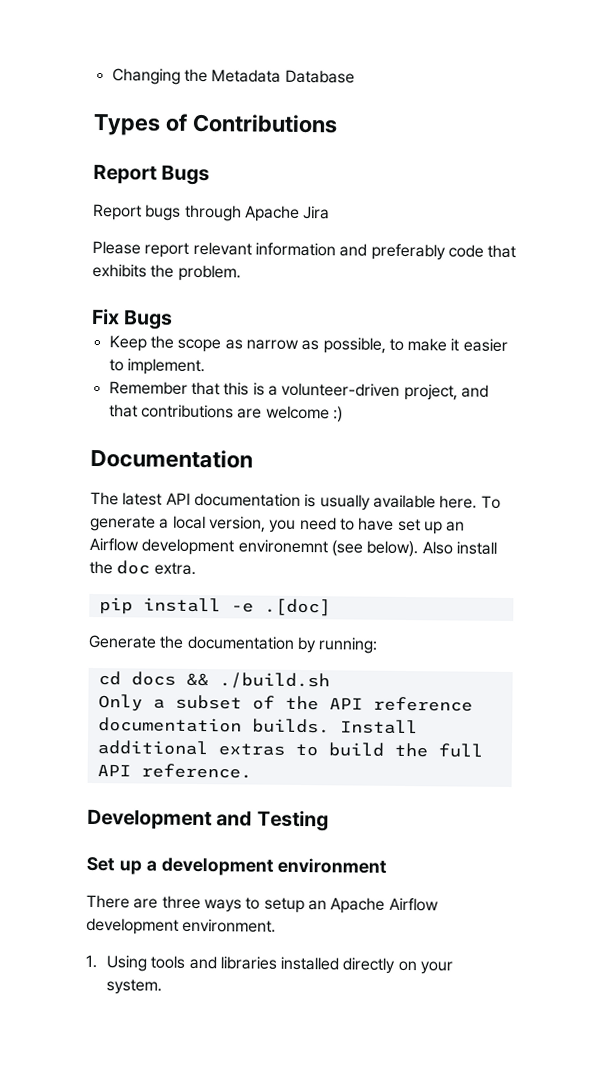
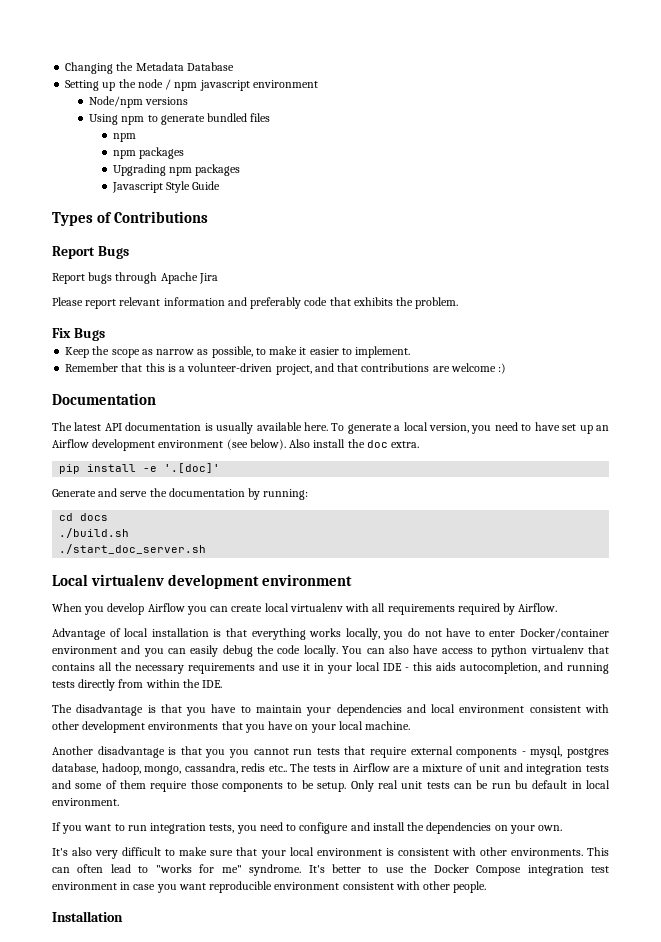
(355, 76) none -> [65,79,318,91] [89,96,189,108] [89,113,271,125] [112,133,136,142] [112,147,185,159] [112,164,241,176] [111,181,221,193] // Setting up the node / npm javascript environment // Node/npm versions // Using npm to generate bundled files // npm // npm packages // Upgrading npm packages // Javascript Style Guide
[237,539,328,554] environemnt -> [158,440,224,448] environment
[263,598,331,617] .[doc] -> [164,463,221,473] '.[doc]'
(157, 641) none -> [98,488,148,497] and serve
[185,672,209,687] && -> (109, 517) //
[97,694,473,712] [97,717,418,735] [96,740,483,758] [96,763,252,779] [87,808,329,832] [86,856,388,876] [86,894,439,914] [86,917,277,935] [85,954,454,975] [105,979,162,995] Only a subset of the API reference documentation builds. Install additional extras to build the full API reference. // Development and Testing // Set up a development environment // There are three ways to setup an Apache Airflow development environment. // 1. Using tools and libraries installed directly on your system. -> [59,544,207,554] [52,574,353,589] [52,603,558,615] [52,628,610,640] [52,645,610,657] [52,662,609,674] [52,679,223,691] [52,704,609,716] [52,721,411,733] [52,746,610,758] [52,763,609,775] [52,780,611,792] [52,798,119,806] [52,822,563,834] [52,847,609,859] [52,864,609,876] [52,881,487,893] [52,911,123,922] ./start_doc_server.sh // Local virtualenv development environment // When you develop Airflow you can create local virtualenv with all requirements required by Airflow. // Advantage of local installation is that everything works locally, you do not have to enter Docker/container environment and you can easily debug the code locally. You can also have access to python virtualenv that contains all the necessary requirements and use it in your local IDE - this aids autocompletion, and running tests directly from within the IDE. // The disadvantage is that you have to maintain your dependencies and local environment consistent with other development environments that you have on your local machine. // Another disadvantage is that you you cannot run tests that require external components - mysql, postgres database, hadoop, mongo, cassandra, redis etc.. The tests in Airflow are a mixture of unit and integration tests and some of them require those components to be setup. Only real unit tests can be run bu default in local environment. // If you want to run integration tests, you need to configure and install the dependencies on your own. // It's also very difficult to make sure that your local environment is consistent with other environments. This can often lead to "works for me" syndrome. It's better to use the Docker Compose integration test environment in case you want reproducible environment consistent with other people. // Installation

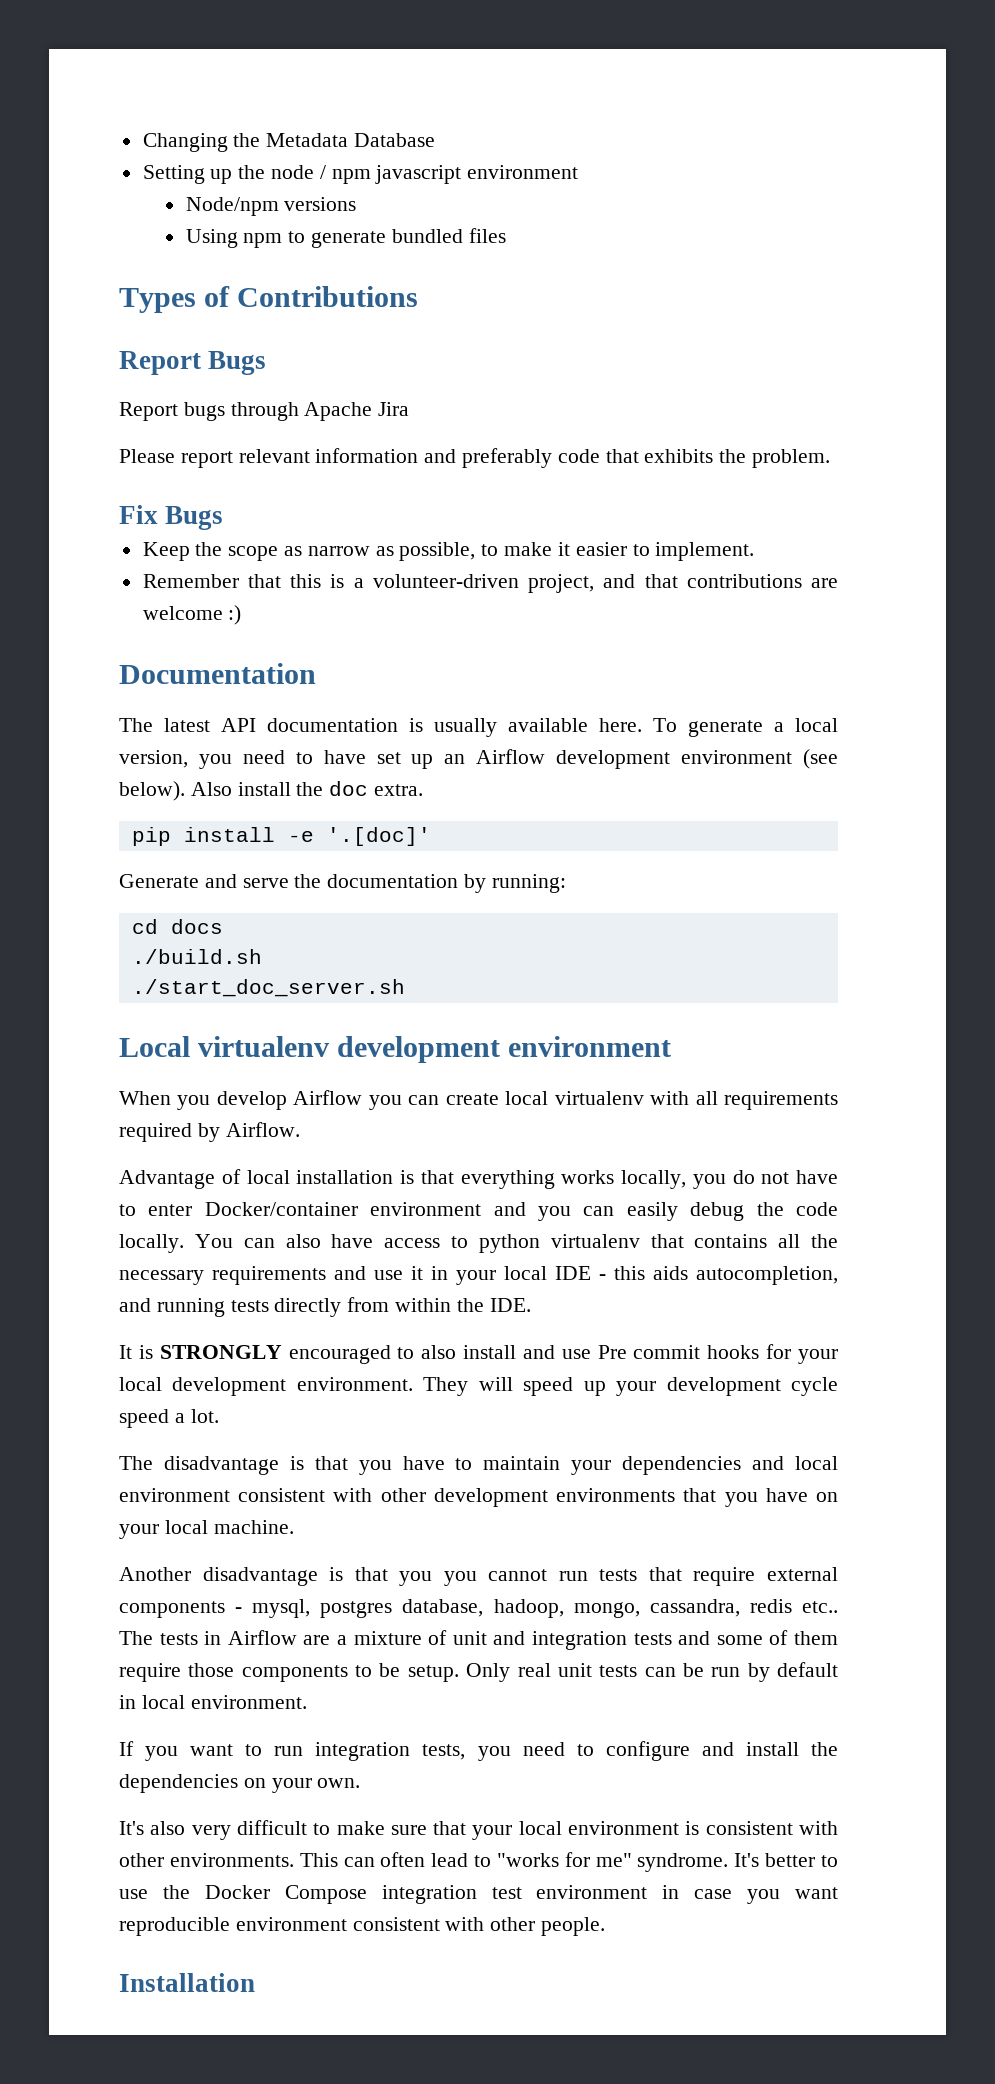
[112,133,136,142] [112,147,185,159] [112,164,241,176] [111,181,221,193] // npm // npm packages // Upgrading npm packages // Javascript Style Guide -> (506, 235) none
(223, 684) none -> [119,1344,838,1364] [119,1377,839,1396] [119,1409,219,1428] // It is STRONGLY encouraged to also install and use Pre commit hooks for your local development environment. They will speed up your development cycle speed a lot.
[514,780,528,789] bu -> [747,1663,770,1682] by

